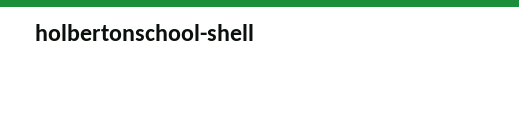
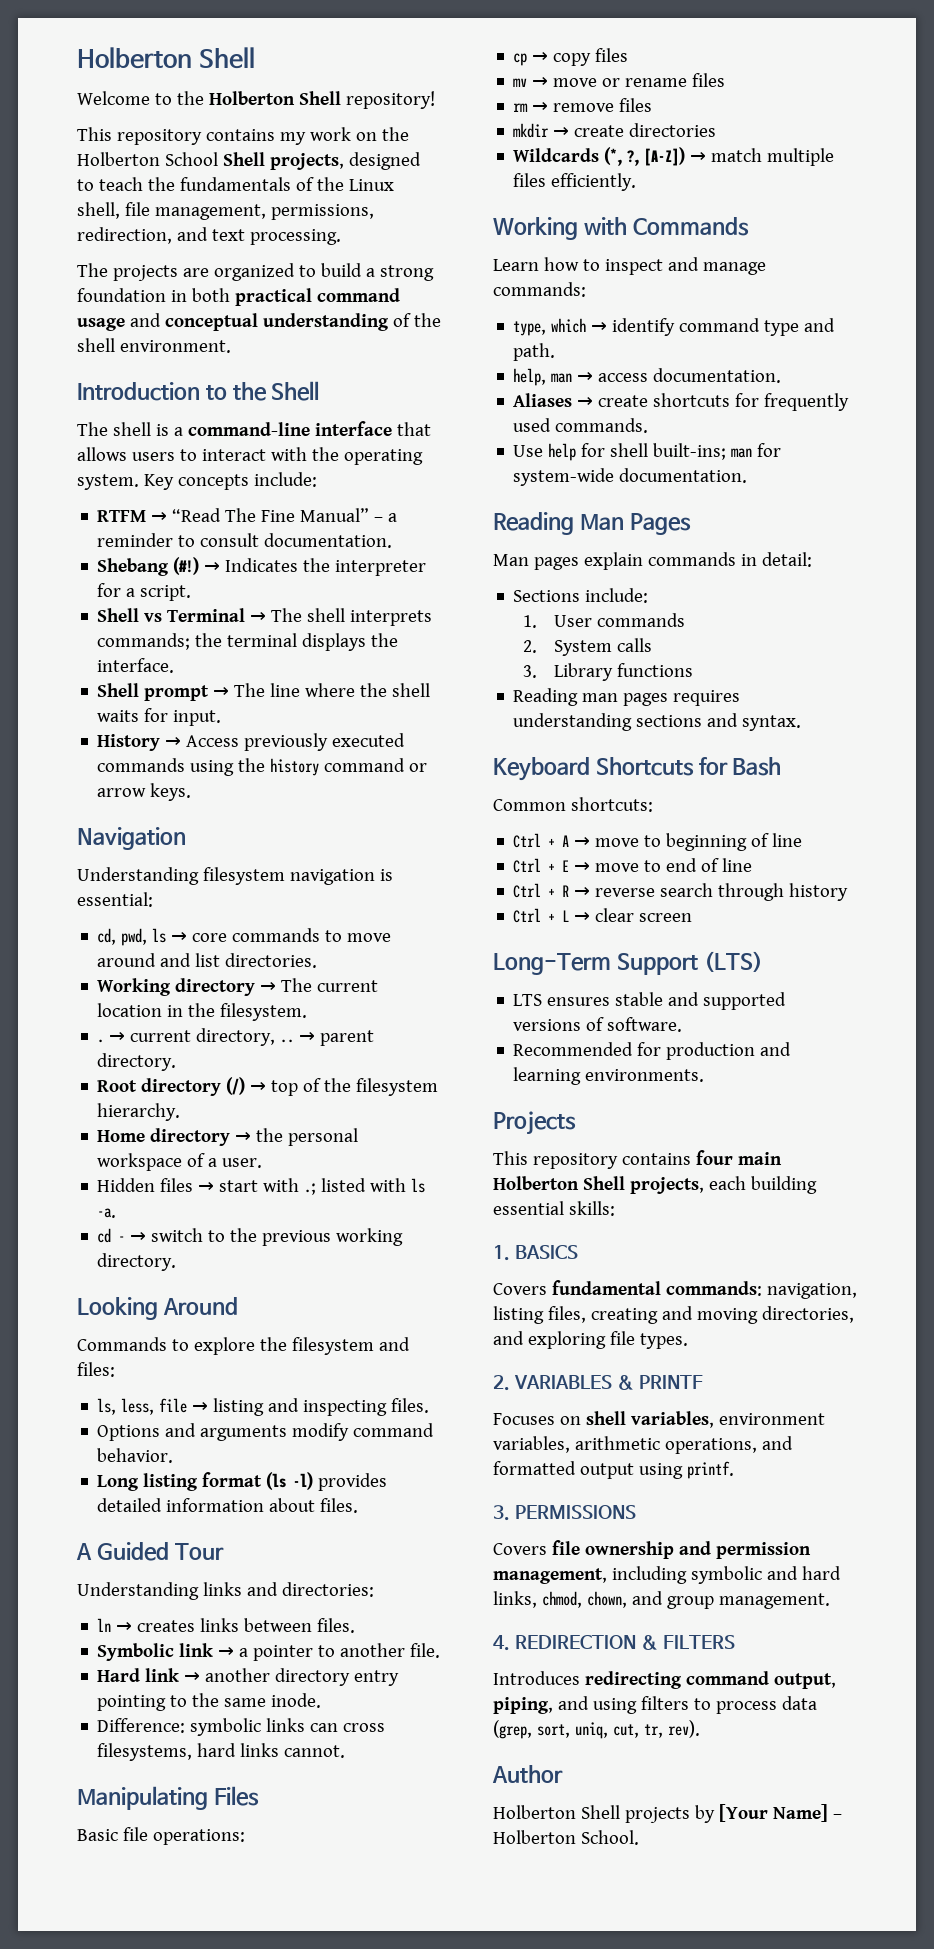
[35,24,254,41] holbertonschool-shell -> [77,47,255,69] [77,91,435,109] [77,127,409,145] [77,152,421,170] [77,177,394,191] [77,202,374,220] [77,227,341,245] [77,263,434,281] [77,288,400,306] [77,313,441,331] [77,338,231,353] [77,381,320,401] [77,421,431,436] [77,447,423,465] [77,472,317,490] [97,508,398,522] [97,533,393,548] [97,557,427,576] [97,583,192,601] [97,608,433,626] [97,633,399,651] [97,658,175,673] [97,683,431,701] [97,708,222,726] [97,733,406,751] [97,758,428,776] [97,783,192,801] [77,827,186,850] [77,867,393,885] [77,892,153,907] [97,928,392,946] [97,953,318,968] [97,978,379,996] [97,1003,308,1021] [97,1028,375,1046] [97,1053,177,1071] [97,1077,439,1096] [97,1103,181,1121] [97,1128,359,1146] [97,1153,263,1171] [97,1178,426,1195] [97,1208,117,1218] [97,1228,404,1246] [97,1253,177,1271] [77,1297,238,1320] [77,1337,410,1355] [77,1362,115,1377] [97,1398,430,1416] [97,1423,435,1441] [97,1448,174,1463] [97,1472,388,1491] [97,1498,359,1513] [76,1542,224,1561] [77,1582,374,1600] [97,1618,356,1633] [97,1643,441,1661] [97,1668,400,1686] [97,1693,322,1711] [97,1718,386,1736] [97,1743,346,1761] [77,1786,259,1810] [77,1827,245,1845] [513,48,629,66] [513,73,726,87] [513,98,653,112] [513,123,717,138] [513,147,835,166] [513,173,637,191] [493,217,749,240] [493,257,766,275] [493,282,586,297] [513,318,836,336] [513,343,556,361] [513,368,782,386] [513,393,850,411] [513,418,649,433] [513,443,782,461] [513,468,748,486] [493,512,691,535] [493,552,812,570] [513,588,649,603] [523,613,685,628] [523,638,652,656] [523,663,693,681] [513,688,741,706] [513,713,802,731] [493,757,782,781] [493,797,653,812] [513,833,803,851] [513,858,753,873] [513,883,849,901] [513,908,693,923] [493,951,763,975] [513,992,787,1010] [513,1017,683,1032] [513,1042,792,1060] [513,1067,705,1085] [493,1111,576,1135] [493,1150,782,1169] [493,1176,817,1194] [493,1201,615,1216] [493,1245,578,1261] [493,1280,857,1299] [493,1306,854,1324] [493,1331,688,1349] [493,1375,703,1391] [493,1411,825,1428] [493,1436,793,1454] [493,1461,734,1479] [493,1505,636,1521] [493,1540,811,1559] [493,1566,841,1584] [493,1591,830,1609] [493,1635,735,1651] [493,1671,836,1689] [493,1696,817,1714] [493,1720,700,1739] [492,1765,563,1783] [493,1804,842,1823] [493,1830,639,1845] Holberton Shell // Welcome to the Holberton Shell repository! // This repository contains my work on the Holberton School Shell projects, designed to teach the fundamentals of the Linux shell, file management, permissions, redirection, and text processing. // The projects are organized to build a strong foundation in both practical command usage and conceptual understanding of the shell environment. // Introduction to the Shell // The shell is a command-line interface that allows users to interact with the operating system. Key concepts include: // RTFM → “Read The Fine Manual” – a reminder to consult documentation. // Shebang (#!) → Indicates the interpreter for a script. // Shell vs Terminal → The shell interprets commands; the terminal displays the interface. // Shell prompt → The line where the shell waits for input. // History → Access previously executed commands using the history command or arrow keys. // Navigation // Understanding filesystem navigation is essential: // cd, pwd, ls → core commands to move around and list directories. // Working directory → The current location in the filesystem. // . → current directory, .. → parent directory. // Root directory (/) → top of the filesystem hierarchy. // Home directory → the personal workspace of a user. // Hidden files → start with .; listed with ls -a. // cd - → switch to the previous working directory. // Looking Around // Commands to explore the filesystem and files: // ls, less, file → listing and inspecting files. // Options and arguments modify command behavior. // Long listing format (ls -l) provides detailed information about files. // A Guided Tour // Understanding links and directories: // ln → creates links between files. // Symbolic link → a pointer to another file. // Hard link → another directory entry pointing to the same inode. // Difference: symbolic links can cross filesystems, hard links cannot. // Manipulating Files // Basic file operations: // cp → copy files // mv → move or rename files // rm → remove files // mkdir → create directories // Wildcards (*, ?, [A-Z]) → match multiple files efficiently. // Working with Commands // Learn how to inspect and manage commands: // type, which → identify command type and path. // help, man → access documentation. // Aliases → create shortcuts for frequently used commands. // Use help for shell built-ins; man for system-wide documentation. // Reading Man Pages // Man pages explain commands in detail: // Sections include: // 1. User commands // 2. System calls // 3. Library functions // Reading man pages requires understanding sections and syntax. // Keyboard Shortcuts for Bash // Common shortcuts: // Ctrl + A → move to beginning of line // Ctrl + E → move to end of line // Ctrl + R → reverse search through history // Ctrl + L → clear screen // Long-Term Support (LTS) // LTS ensures stable and supported versions of software. // Recommended for production and learning environments. // Projects // This repository contains four main Holberton Shell projects, each building essential skills: // 1. BASICS // Covers fundamental commands: navigation, listing files, creating and moving directories, and exploring file types. // 2. VARIABLES & PRINTF // Focuses on shell variables, environment variables, arithmetic operations, and formatted output using printf. // 3. PERMISSIONS // Covers file ownership and permission management, including symbolic and hard links, chmod, chown, and group management. // 4. REDIRECTION & FILTERS // Introduces redirecting command output, piping, and using filters to process data (grep, sort, uniq, cut, tr, rev). // Author // Holberton Shell projects by [Your Name] – Holberton School.

